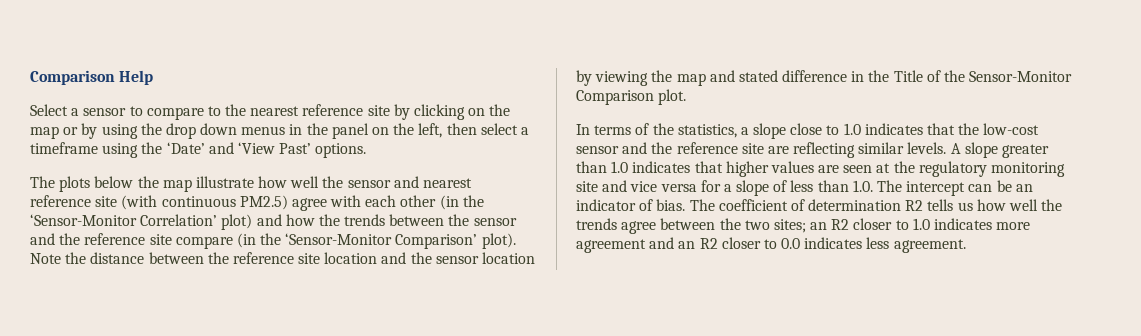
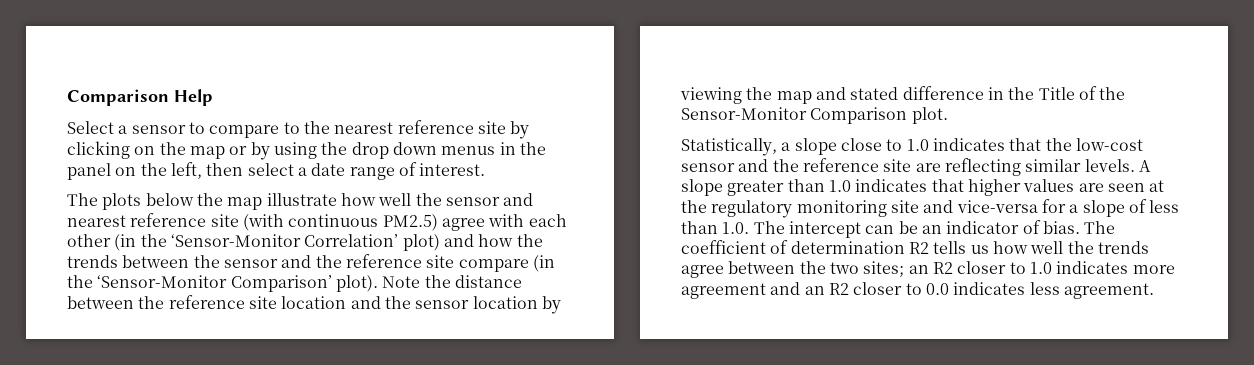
[30,142,367,158] timeframe using the ‘Date’ and ‘View Past’ options. -> [311,162,486,180] date range of interest.
[576,123,737,138] In terms of the statistics, -> [681,138,777,156] Statistically,
[630,181,697,192] vice versa -> [956,200,1038,213] vice-versa

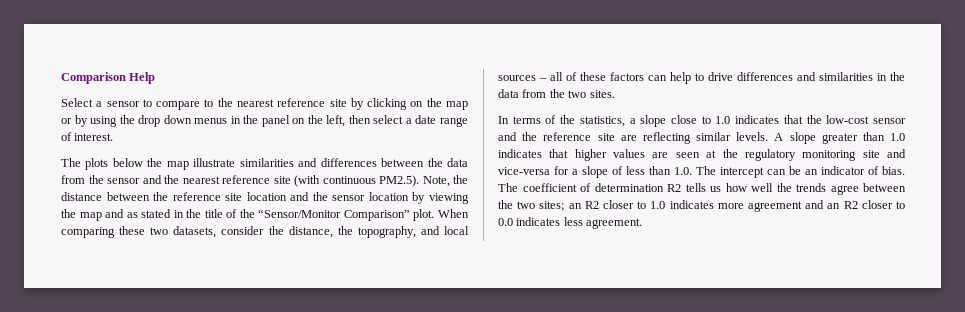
[340,193,534,206] how well the sensor and -> [239,158,468,167] [61,175,179,184] similarities and differences between the data from the sensor and the
[382,214,567,231] [67,234,543,251] [67,254,555,272] [67,275,421,292] PM2.5) agree with each other (in the ‘Sensor-Monitor Correlation’ plot) and how the trends between the sensor and the reference site compare (in the ‘Sensor-Monitor Comparison’ plot). Note -> [379,175,450,187] PM2.5). Note,
[850,86,1126,100] [681,107,908,124] stated difference in the Title of the Sensor-Monitor Comparison -> [126,209,410,221] as stated in the title of the “Sensor/Monitor Comparison”
[681,138,777,156] // Statistically, -> [438,209,470,218] [61,226,470,238] [498,72,905,84] [498,89,615,98] [498,115,625,127] When comparing these two datasets, consider the distance, the topography, and local sources – all of these factors can help to drive differences and similarities in the data from the two sites. // In terms of the statistics,

